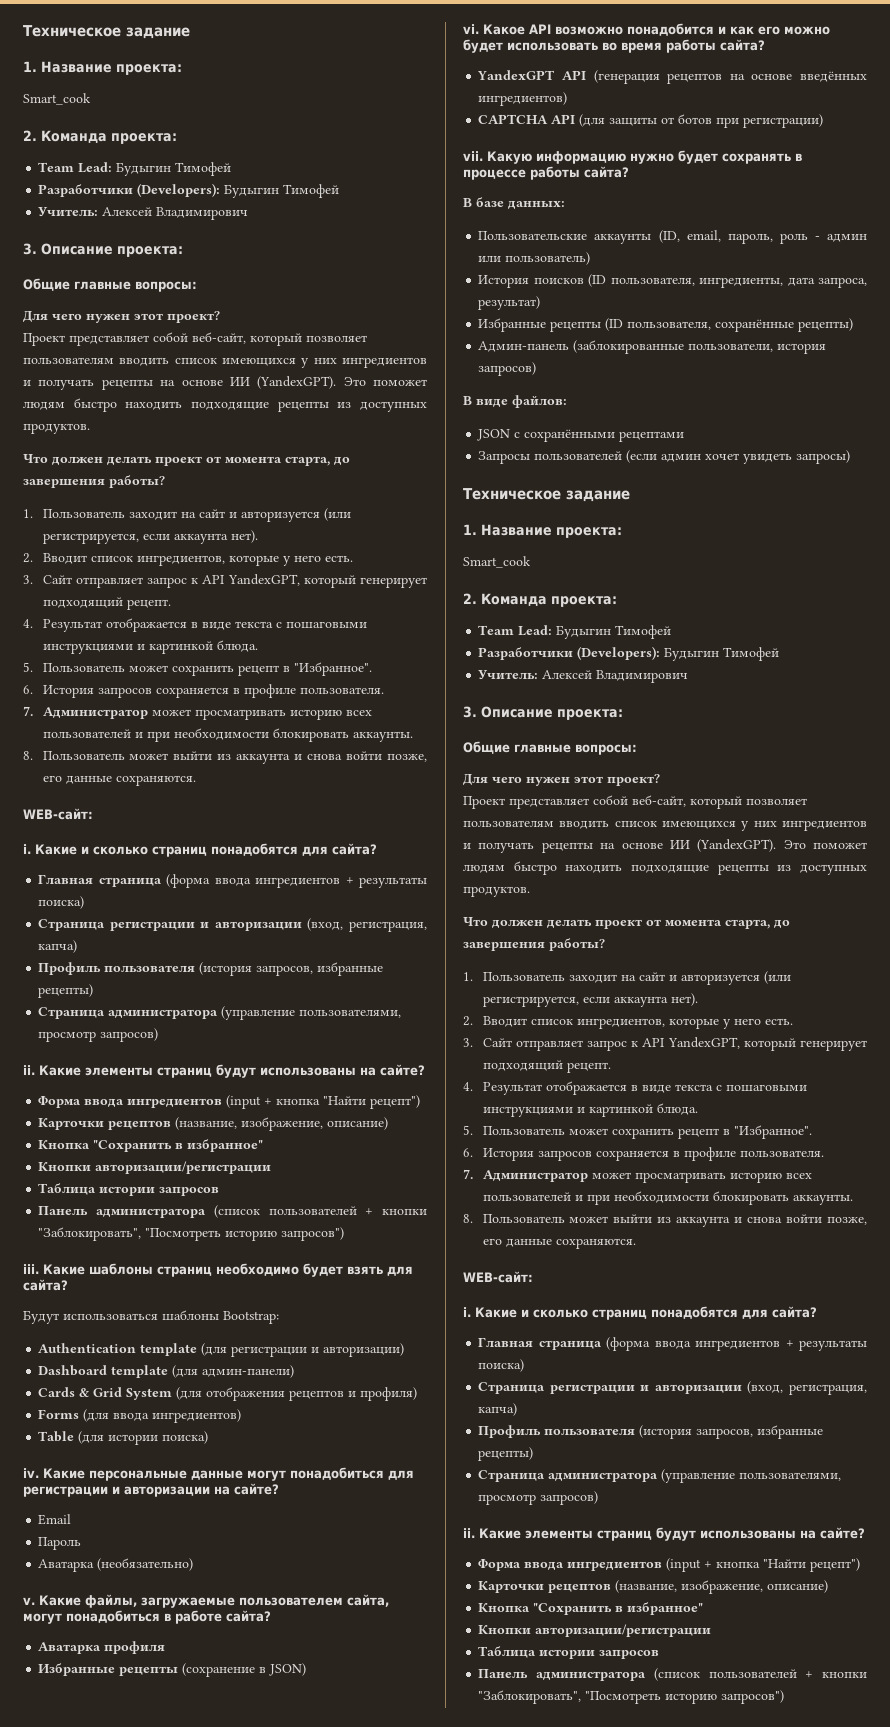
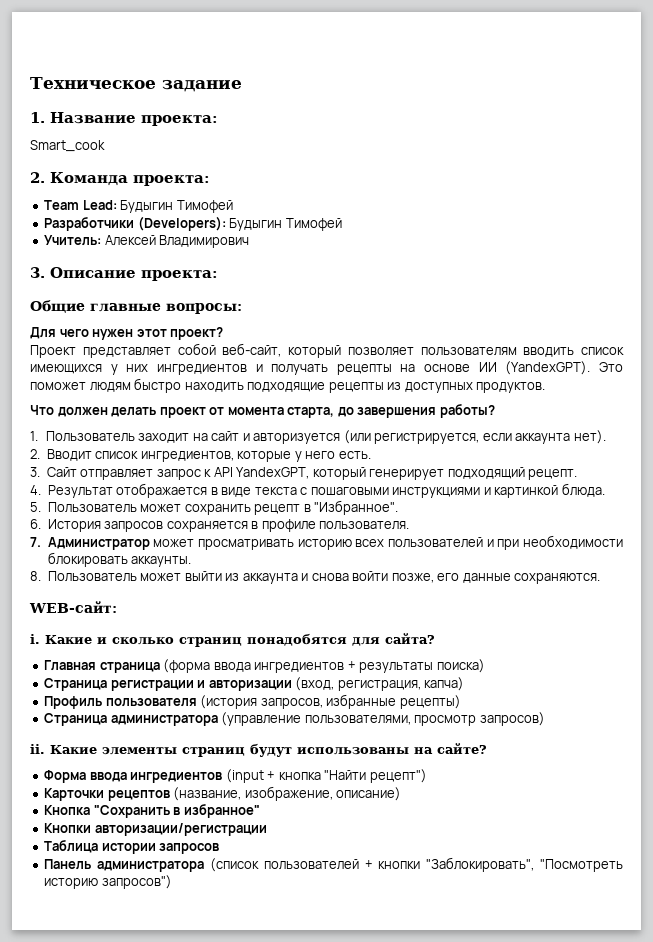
[23,1263,413,1277] [23,1279,68,1291] [23,1310,279,1324] [38,1343,405,1357] [38,1365,295,1378] [38,1387,418,1401] [38,1409,242,1423] [38,1431,209,1445] [23,1467,414,1481] [23,1483,279,1497] [38,1514,72,1525] [38,1537,82,1550] [38,1558,194,1572] [23,1594,389,1608] [23,1610,271,1624] [38,1641,166,1654] [38,1663,307,1677] [463,23,830,36] [463,39,765,53] [477,70,868,84] [478,92,568,106] [478,114,824,128] [463,150,802,164] [463,166,629,180] [463,197,565,210] [478,230,867,244] [478,252,591,265] [478,274,867,288] [478,296,541,310] [478,318,854,332] [478,340,827,354] [478,362,537,376] [463,395,567,408] [477,429,685,442] [478,450,851,464] [463,488,630,502] [463,524,622,538] [463,556,531,568] [463,593,617,607] [478,625,672,639] [478,646,780,661] [478,670,689,683] [463,706,623,720] [463,741,637,755] [463,774,660,786] [463,795,807,809] [463,820,867,831] [463,839,867,853] [463,861,867,875] [463,886,530,897] [463,917,790,929] [463,938,605,951] [463,971,791,985] [482,993,698,1007] [463,1016,793,1029] [463,1037,867,1051] [482,1060,611,1073] [463,1081,807,1095] [482,1103,698,1117] [463,1125,812,1139] [463,1147,824,1161] [463,1169,812,1183] [482,1191,853,1205] [463,1214,867,1227] [482,1238,636,1249] [463,1271,533,1283] [463,1306,817,1320] [478,1337,867,1351] [478,1359,525,1372] [478,1381,867,1395] [478,1403,518,1416] [478,1425,824,1439] [478,1447,534,1461] [478,1469,842,1483] [478,1491,599,1505] [463,1527,865,1541] [478,1558,861,1572] [478,1580,829,1594] [478,1602,704,1615] [478,1624,712,1637] [478,1646,660,1659] [478,1668,867,1681] [478,1690,785,1704] // iii. Какие шаблоны страниц необходимо будет взять для сайта? // Будут использоваться шаблоны Bootstrap: // Authentication template (для регистрации и авторизации) // Dashboard template (для админ-панели) // Cards & Grid System (для отображения рецептов и профиля) // Forms (для ввода ингредиентов) // Table (для истории поиска) // iv. Какие персональные данные могут понадобиться для регистрации и авторизации на сайте? // Email // Пароль // Аватарка (необязательно) // v. Какие файлы, загружаемые пользователем сайта, могут понадобиться в работе сайта? // Аватарка профиля // Избранные рецепты (сохранение в JSON) // vi. Какое API возможно понадобится и как его можно будет использовать во время работы сайта? // YandexGPT API (генерация рецептов на основе введённых ингредиентов) // CAPTCHA API (для защиты от ботов при регистрации) // vii. Какую информацию нужно будет сохранять в процессе работы сайта? // В базе данных: // Пользовательские аккаунты (ID, email, пароль, роль - админ или пользователь) // История поисков (ID пользователя, ингредиенты, дата запроса, результат) // Избранные рецепты (ID пользователя, сохранённые рецепты) // Админ-панель (заблокированные пользователи, история запросов) // В виде файлов: // JSON с сохранёнными рецептами // Запросы пользователей (если админ хочет увидеть запросы) // Техническое задание // 1. Название проекта: // Smart_cook // 2. Команда проекта: // Team Lead: Будыгин Тимофей // Разработчики (Developers): Будыгин Тимофей // Учитель: Алексей Владимирович // 3. Описание проекта: // Общие главные вопросы: // Для чего нужен этот проект? // Проект представляет собой веб-сайт, который позволяет пользователям вводить список имеющихся у них ингредиентов и получать рецепты на основе ИИ (YandexGPT). Это поможет людям быстро находить подходящие рецепты из доступных продуктов. // Что должен делать проект от момента старта, до завершения работы? // 1. Пользователь заходит на сайт и авторизуется (или регистрируется, если аккаунта нет). // 2. Вводит список ингредиентов, которые у него есть. // 3. Сайт отправляет запрос к API YandexGPT, который генерирует подходящий рецепт. // 4. Результат отображается в виде текста с пошаговыми инструкциями и картинкой блюда. // 5. Пользователь может сохранить рецепт в "Избранное". // 6. История запросов сохраняется в профиле пользователя. // 7. Администратор может просматривать историю всех пользователей и при необходимости блокировать аккаунты. // 8. Пользователь может выйти из аккаунта и снова войти позже, его данные сохраняются. // WEB-сайт: // i. Какие и сколько страниц понадобятся для сайта? // Главная страница (форма ввода ингредиентов + результаты поиска) // Страница регистрации и авторизации (вход, регистрация, капча) // Профиль пользователя (история запросов, избранные рецепты) // Страница администратора (управление пользователями, просмотр запросов) // ii. Какие элементы страниц будут использованы на сайте? // Форма ввода ингредиентов (input + кнопка "Найти рецепт") // Карточки рецептов (название, изображение, описание) // Кнопка "Сохранить в избранное" // Кнопки авторизации/регистрации // Таблица истории запросов // Панель администратора (список пользователей + кнопки "Заблокировать", "Посмотреть историю запросов") -> (172, 882) none

